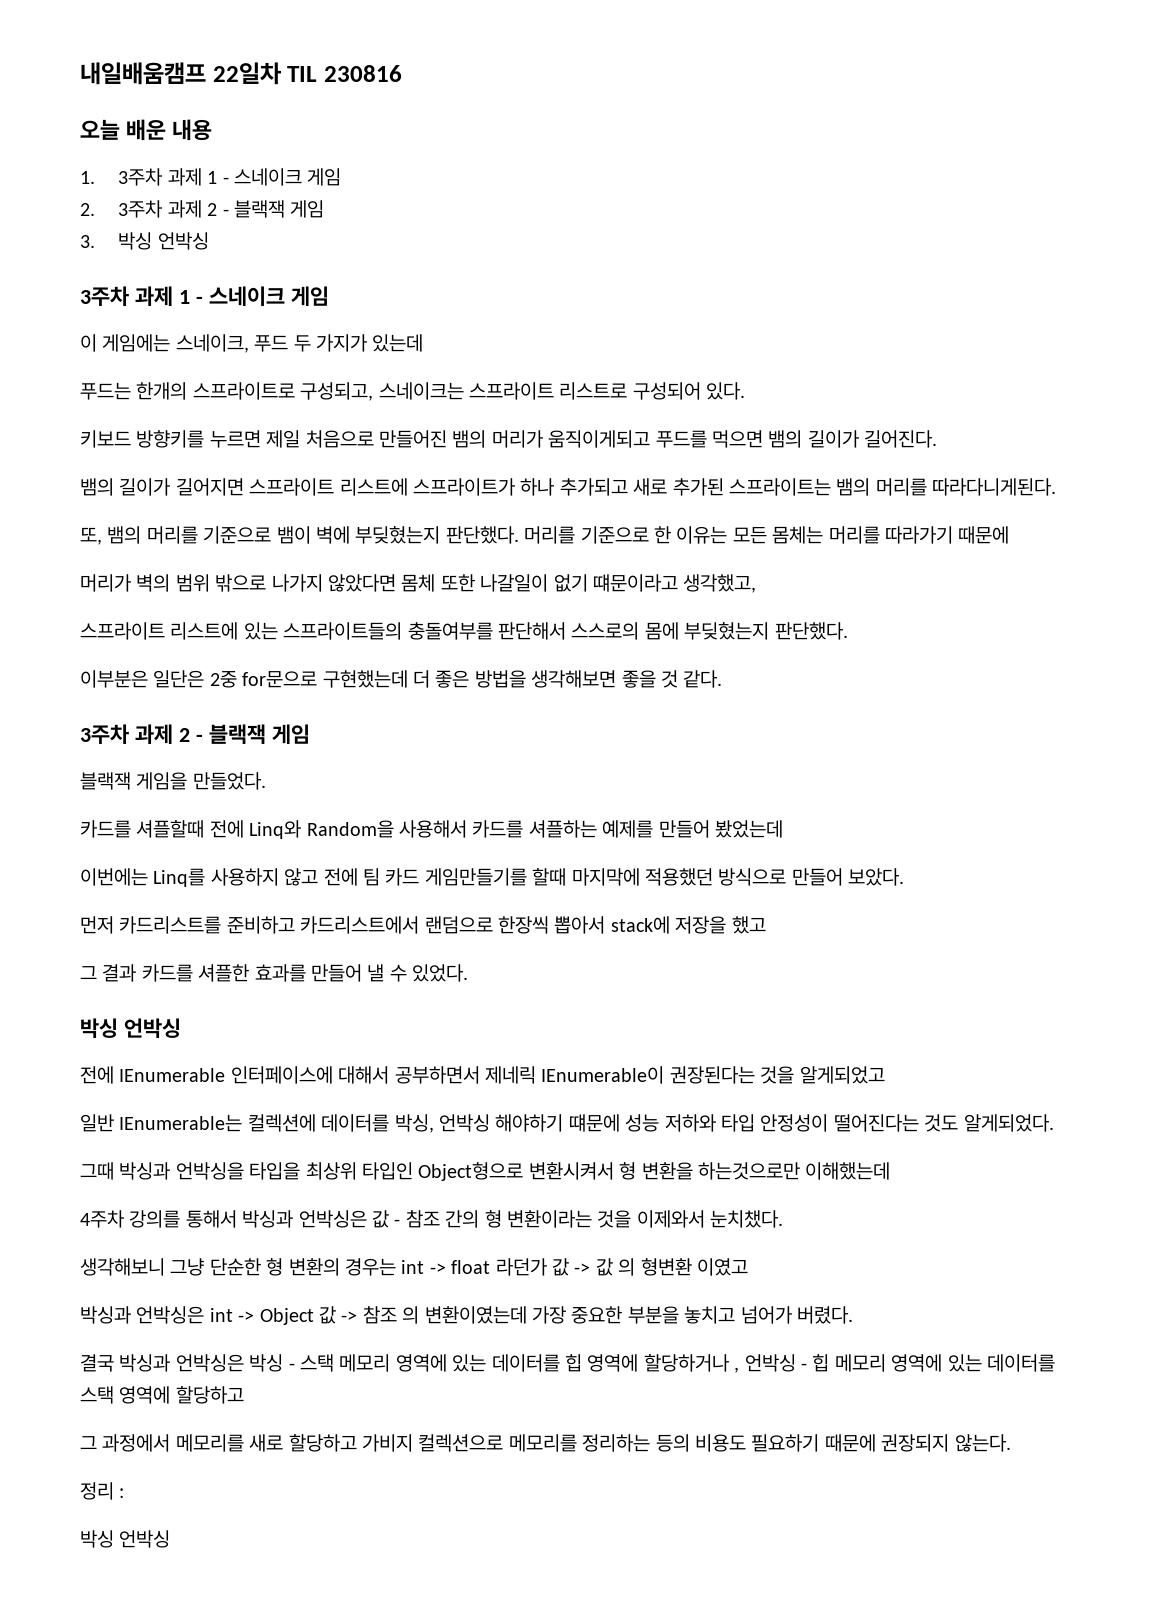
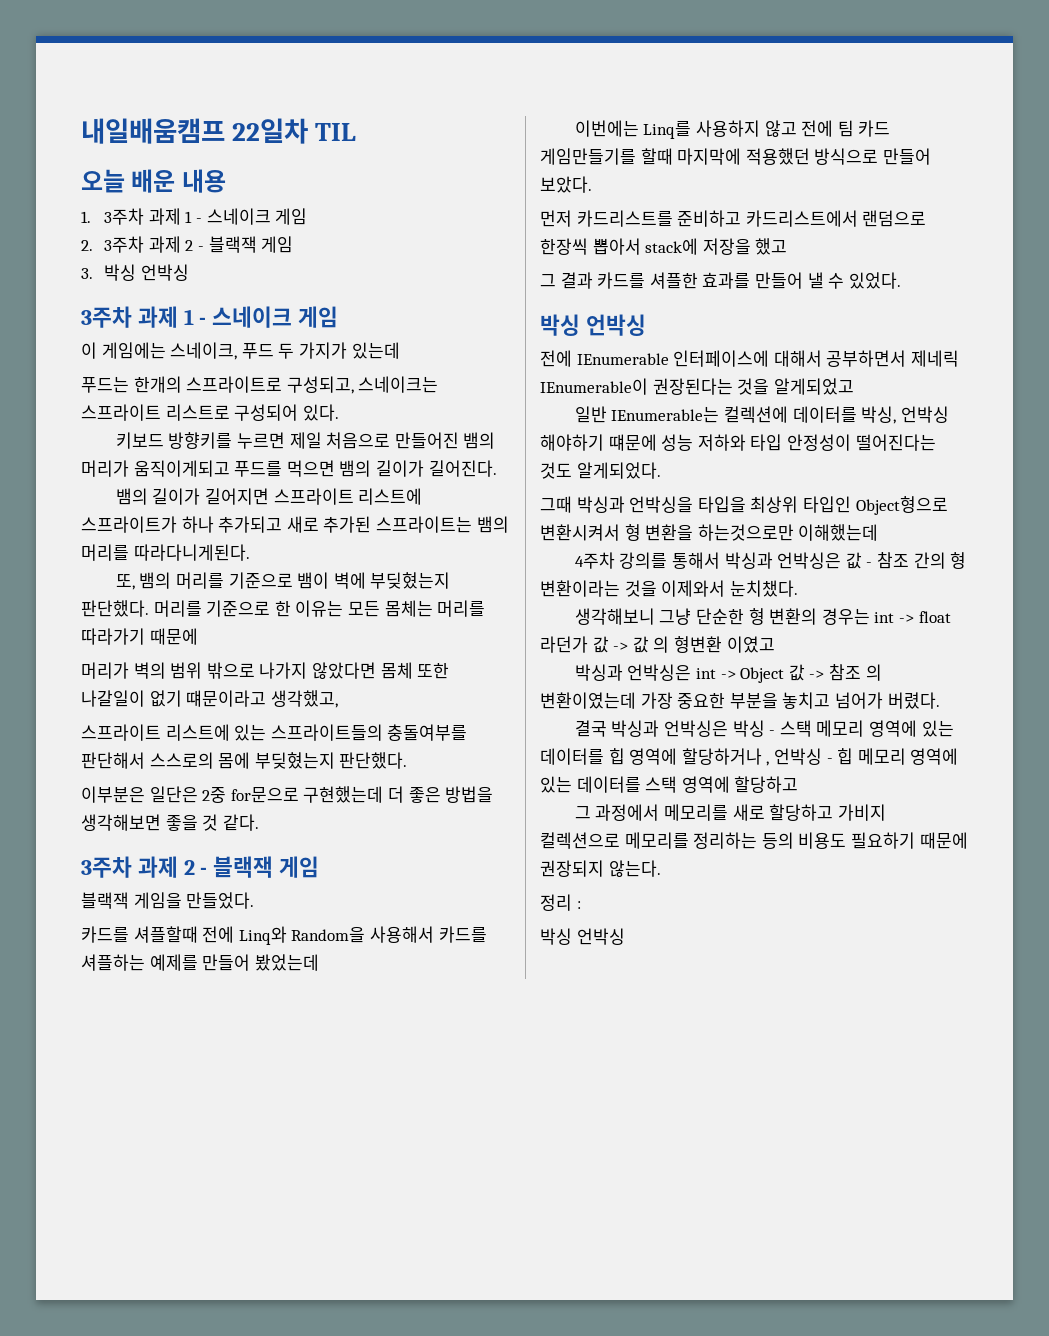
[323,65,402,82] 230816 -> (357, 132) none

